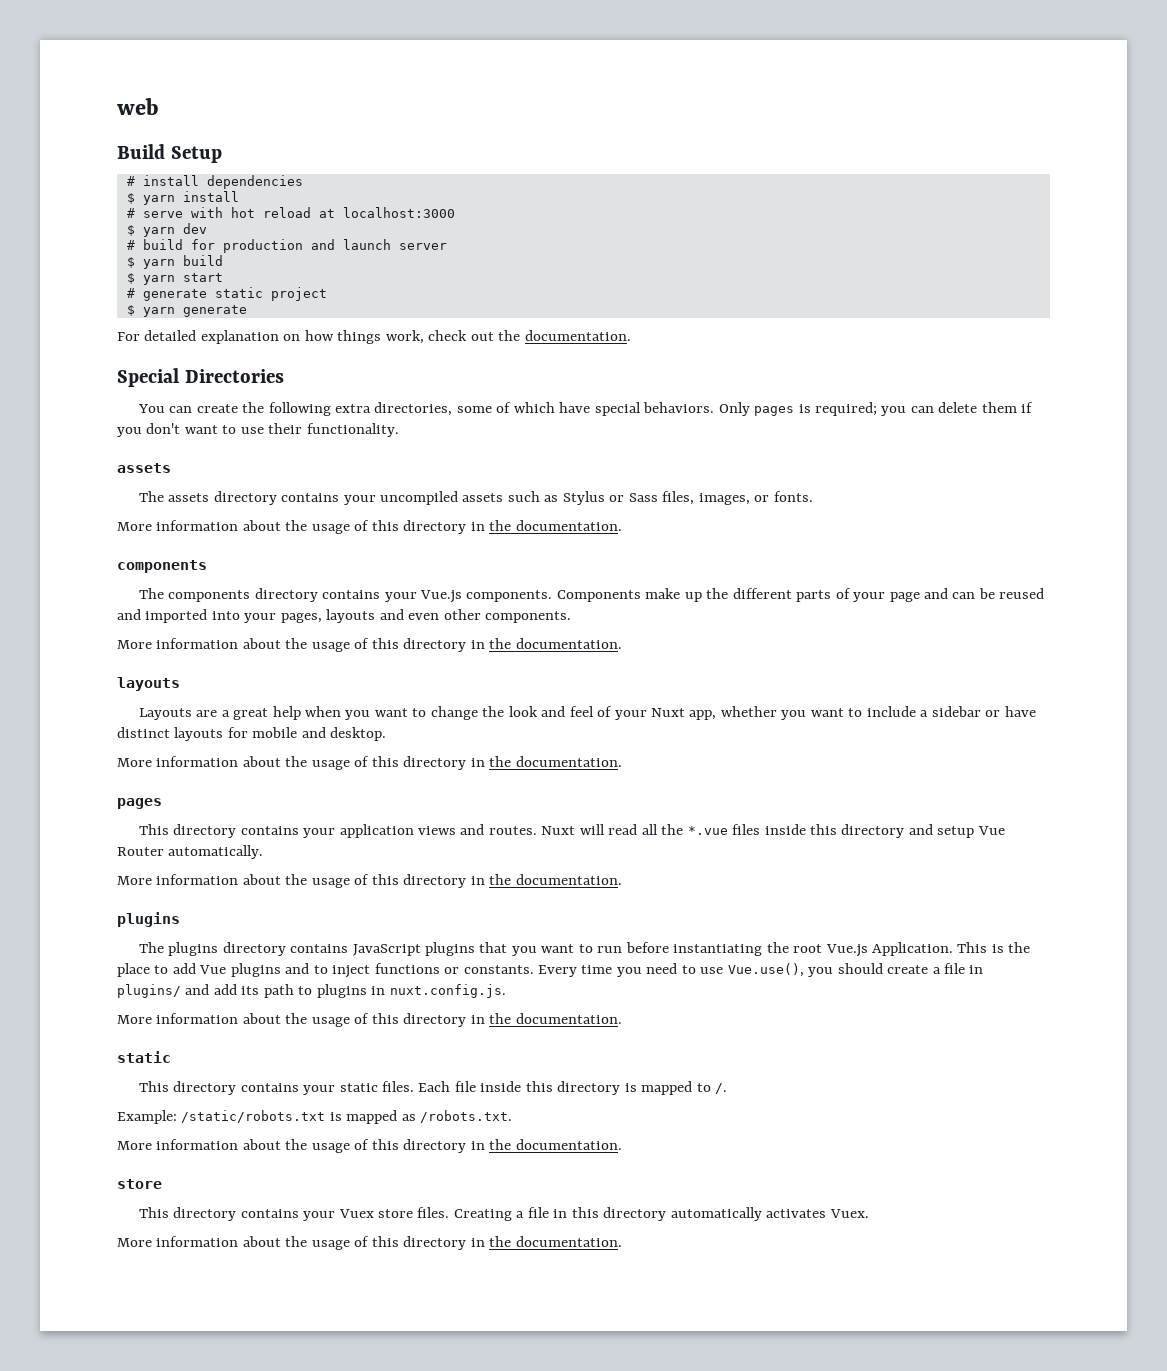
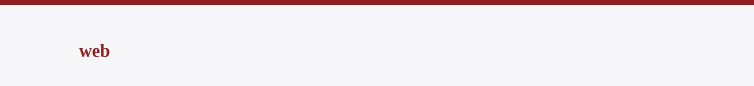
[117,144,222,163] [126,175,303,189] [126,191,239,205] [126,207,455,218] [126,223,207,237] [126,239,447,253] [126,255,223,269] [126,273,223,285] [126,287,327,301] [126,305,247,317] [117,330,631,344] [117,368,284,387] [137,402,1034,416] [117,423,399,437] [117,463,171,473] [138,491,813,505] [117,520,622,534] [117,560,207,573] [138,588,1045,603] [117,609,572,623] [117,638,622,652] [117,677,180,691] [138,706,1036,720] [117,727,387,741] [117,756,622,770] [117,798,162,809] [138,824,1005,838] [117,845,264,859] [117,874,622,888] [117,912,180,927] [138,942,1031,957] [117,963,984,978] [117,984,506,998] [117,1013,622,1027] [117,1051,171,1063] [138,1081,728,1095] [117,1110,513,1124] [117,1139,622,1153] [117,1179,162,1189] [138,1207,869,1221] [117,1236,622,1250] // Build Setup // # install dependencies // $ yarn install // # serve with hot reload at localhost:3000 // $ yarn dev // # build for production and launch server // $ yarn build // $ yarn start // # generate static project // $ yarn generate // For detailed explanation on how things work, check out the documentation. // Special Directories // You can create the following extra directories, some of which have special behaviors. Only pages is required; you can delete them if you don't want to use their functionality. // assets // The assets directory contains your uncompiled assets such as Stylus or Sass files, images, or fonts. // More information about the usage of this directory in the documentation. // components // The components directory contains your Vue.js components. Components make up the different parts of your page and can be reused and imported into your pages, layouts and even other components. // More information about the usage of this directory in the documentation. // layouts // Layouts are a great help when you want to change the look and feel of your Nuxt app, whether you want to include a sidebar or have distinct layouts for mobile and desktop. // More information about the usage of this directory in the documentation. // pages // This directory contains your application views and routes. Nuxt will read all the *.vue files inside this directory and setup Vue Router automatically. // More information about the usage of this directory in the documentation. // plugins // The plugins directory contains JavaScript plugins that you want to run before instantiating the root Vue.js Application. This is the place to add Vue plugins and to inject functions or constants. Every time you need to use Vue.use(), you should create a file in plugins/ and add its path to plugins in nuxt.config.js. // More information about the usage of this directory in the documentation. // static // This directory contains your static files. Each file inside this directory is mapped to /. // Example: /static/robots.txt is mapped as /robots.txt. // More information about the usage of this directory in the documentation. // store // This directory contains your Vuex store files. Creating a file in this directory automatically activates Vuex. // More information about the usage of this directory in the documentation. -> (110, 50) none

